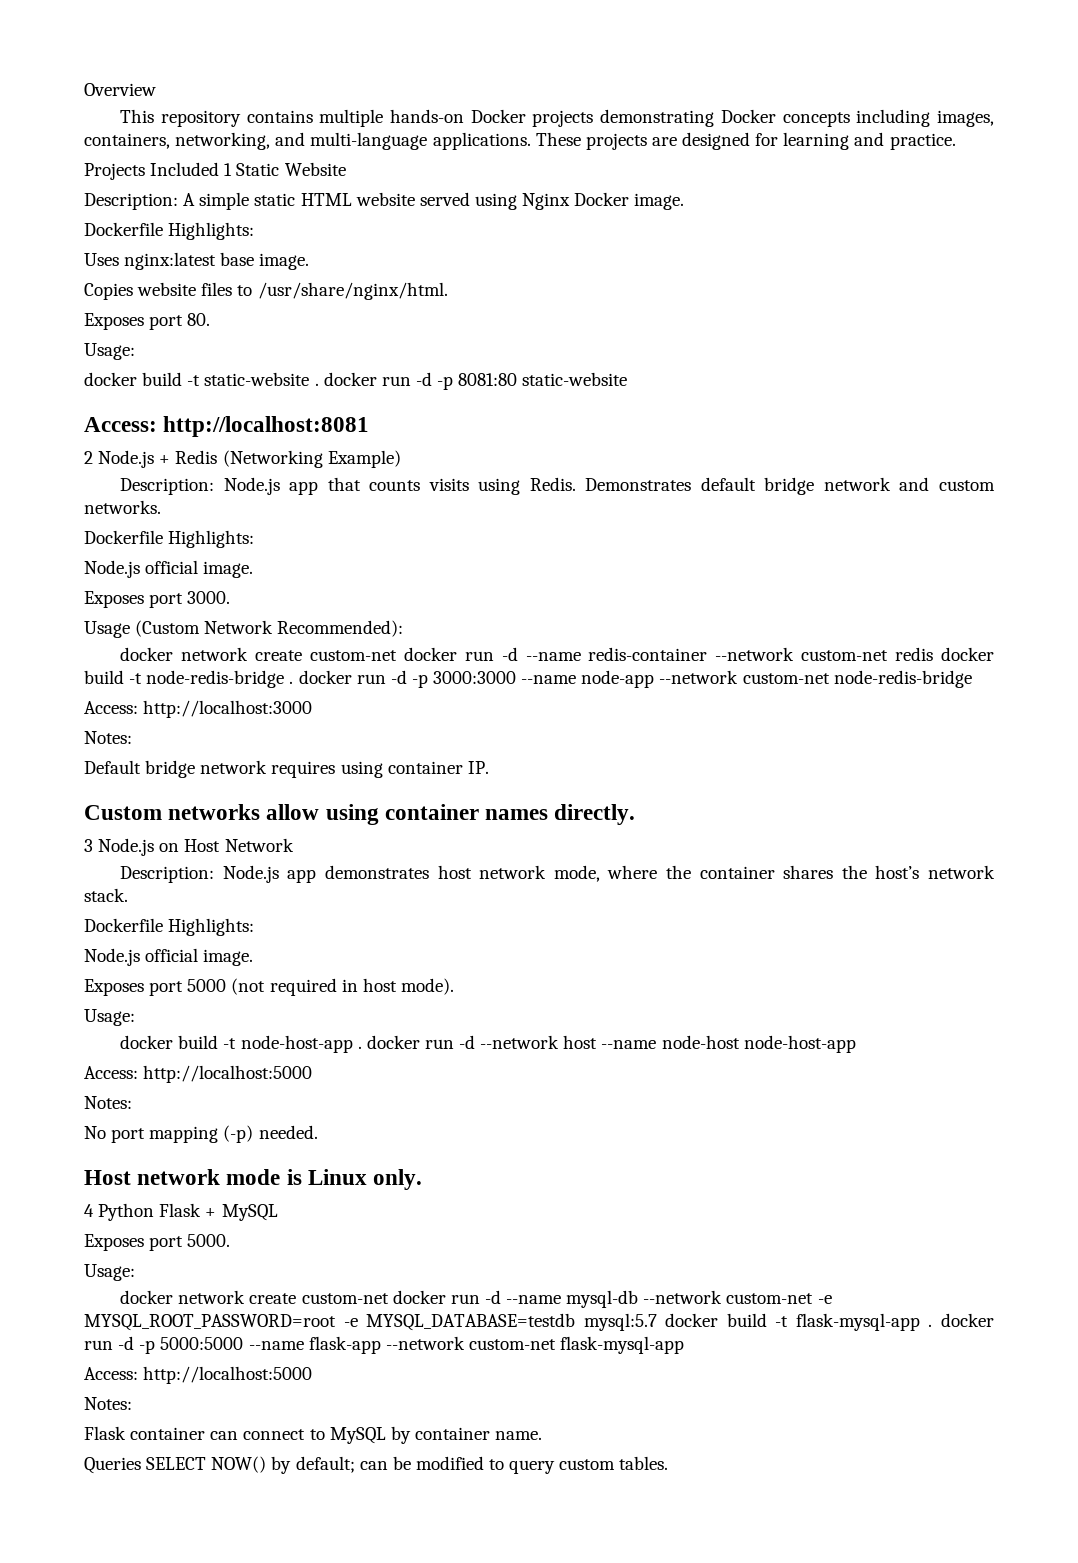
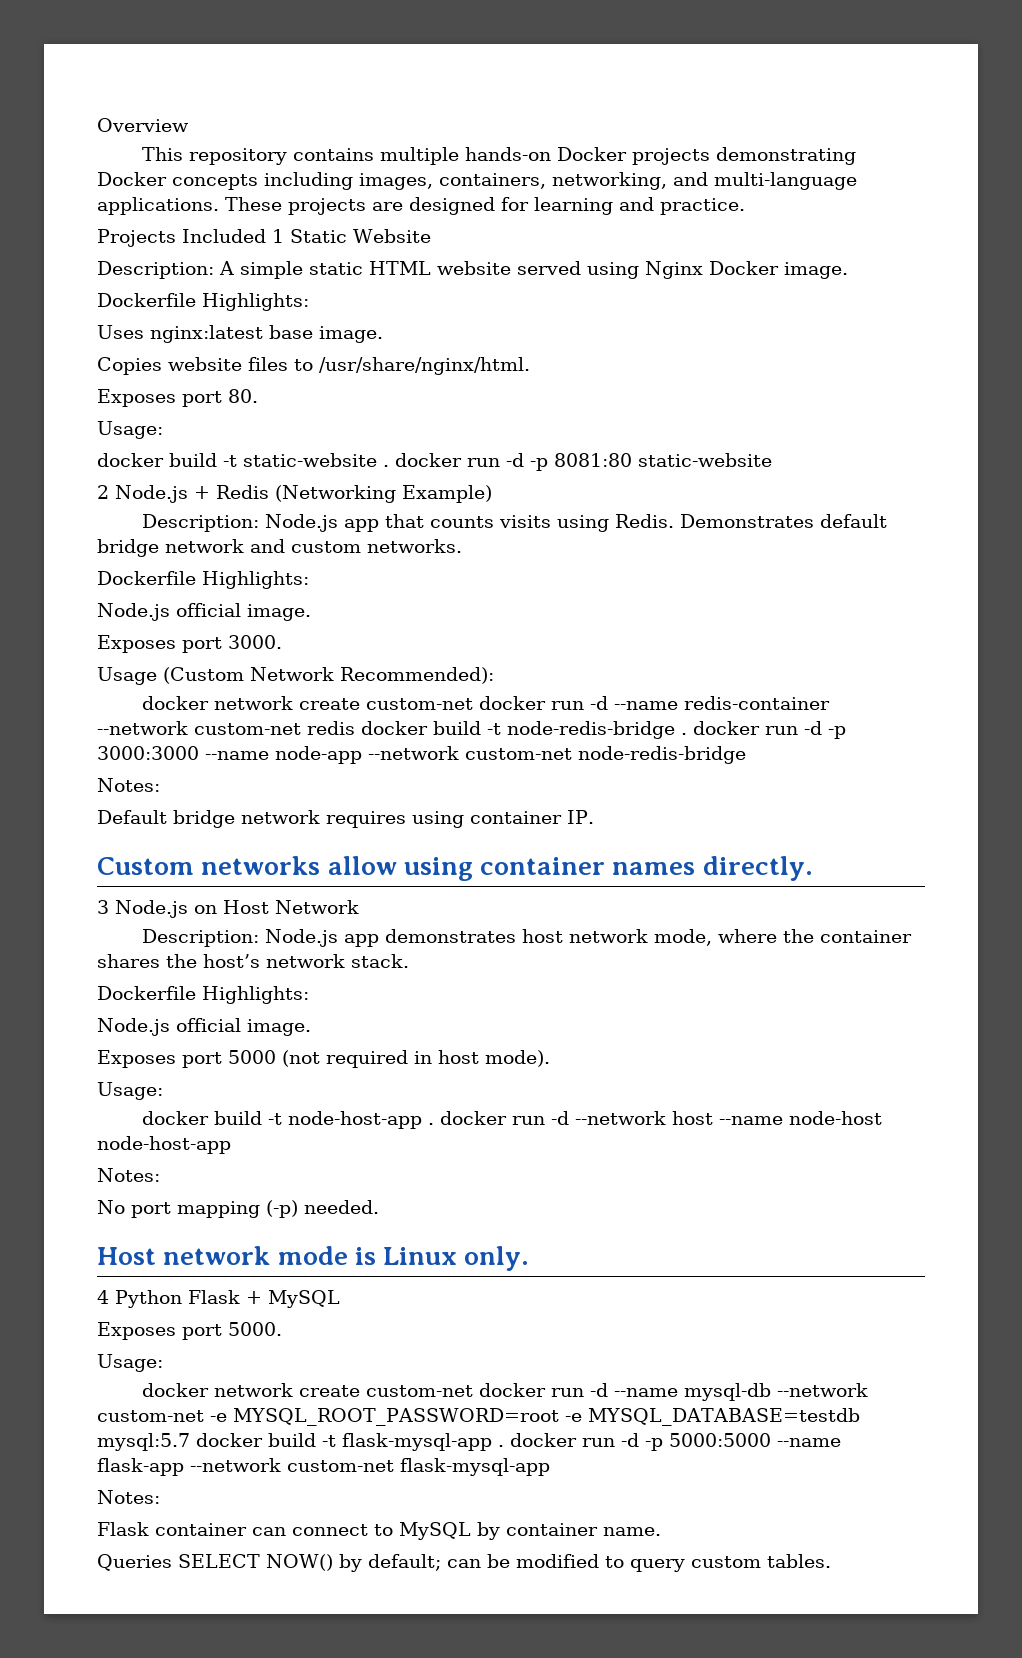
[84,416,370,437] // Access: http://localhost:8081 -> (772, 460) none
[84,700,313,718] // Access: http://localhost:3000 -> (746, 755) none
[84,1065,313,1083] // Access: http://localhost:5000 -> (231, 1145) none
[84,1366,313,1384] // Access: http://localhost:5000 -> (550, 1467) none

